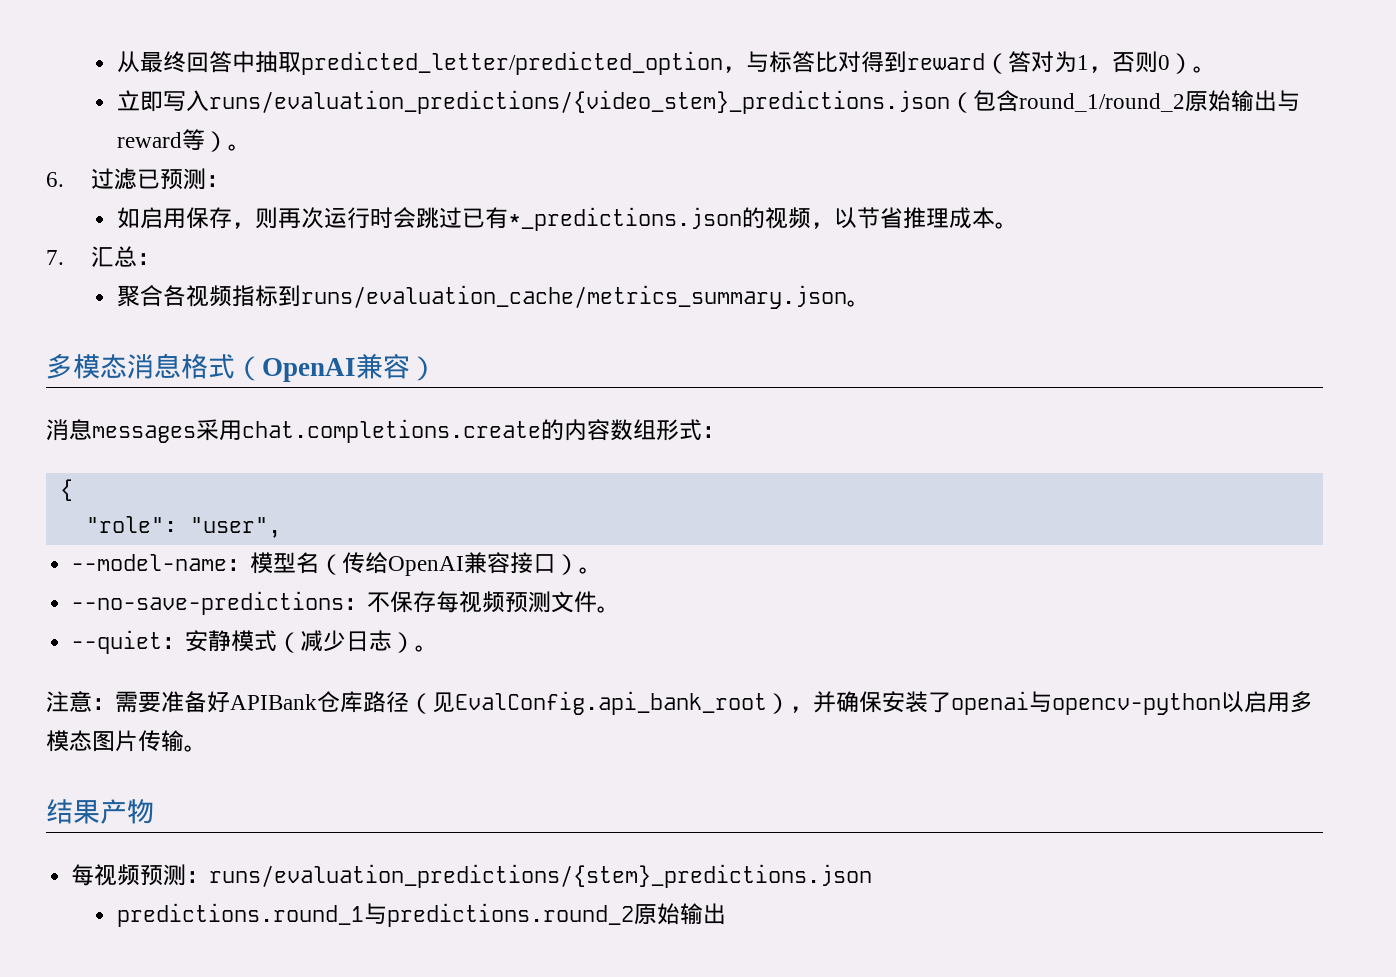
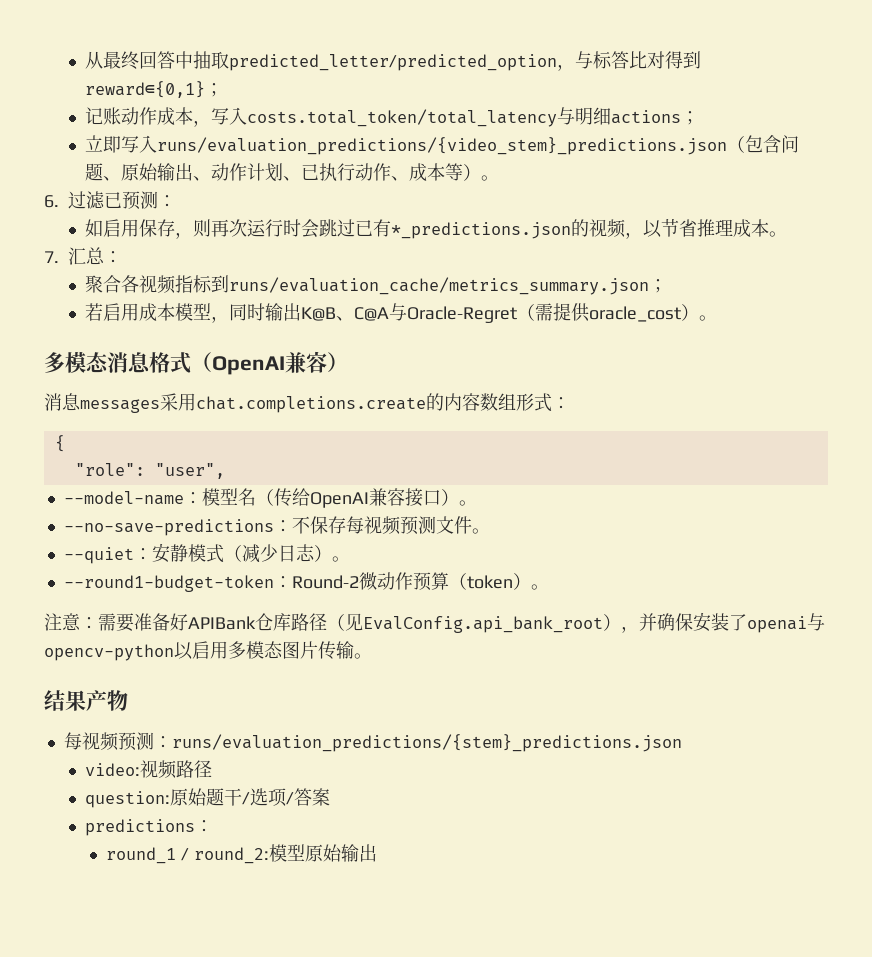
[906,51,1216,74] reward（答对为1，否则0）。 -> [85,81,224,98] [85,107,700,127] reward∈{0,1}； // 记账动作成本，写入costs.total_token/total_latency与明细actions；
[1018,90,1300,112] [116,132,182,148] round_1/round_2原始输出与reward -> [781,135,800,153] [85,163,446,182] 问题、原始输出、动作计划、已执行动作、成本
(847, 297) none -> [649,279,668,293] [85,303,700,323] ； // 若启用成本模型，同时输出K@B、C@A与Oracle‑Regret（需提供oracle_cost）
(439, 648) none -> [63,572,549,592] // --round1-budget-token：Round‑2微动作预算（token）。
[116,903,634,927] predictions.round_1与predictions.round_2 -> [85,760,213,779] [85,788,331,808] [85,819,214,836] [106,844,305,864] video:视频路径 // question:原始题干/选项/答案 // predictions： // round_1 / round_2:模型

